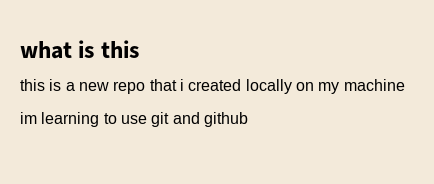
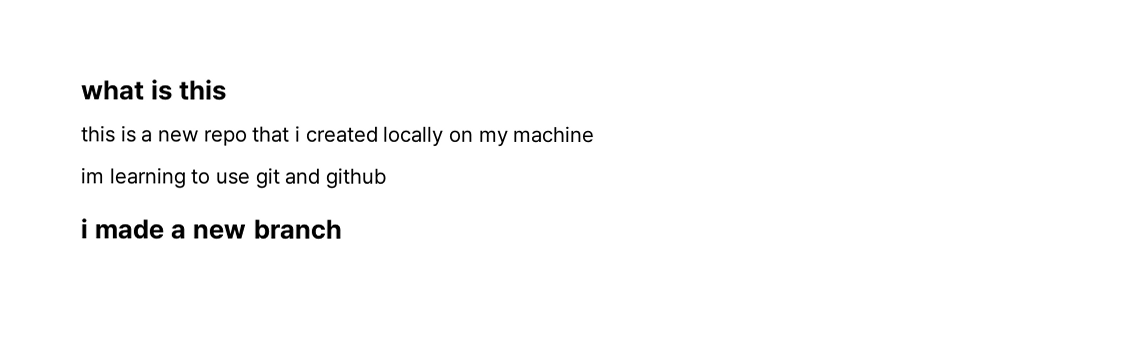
(248, 119) none -> [80,218,342,240] // i made a new branch

